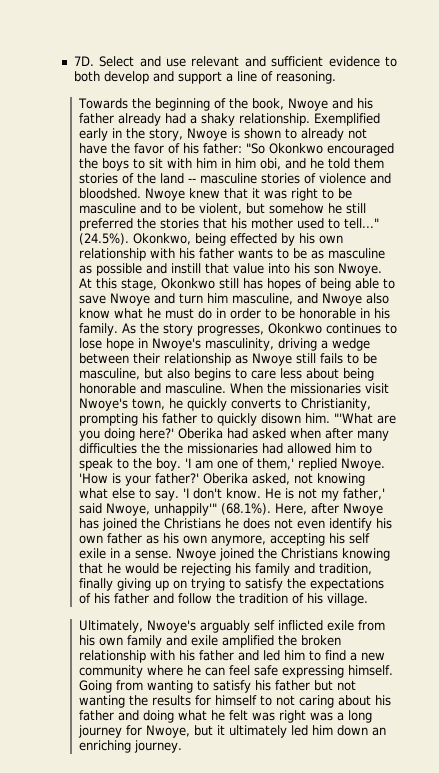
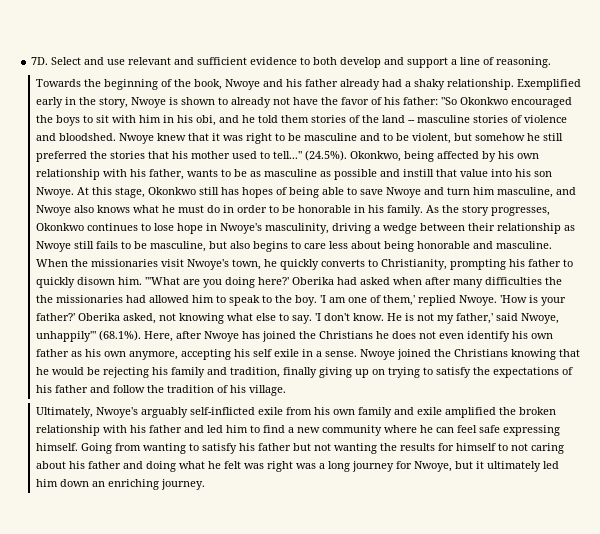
[234,158,256,168] him -> [176,115,193,123] his
[229,233,277,244] effected -> [436,151,479,159] affected
[198,248,234,259] father -> [148,169,184,180] father,
[78,308,110,319] know -> [96,205,130,213] knows
[253,620,323,631] self inflicted -> [189,407,255,415] self-inflicted

